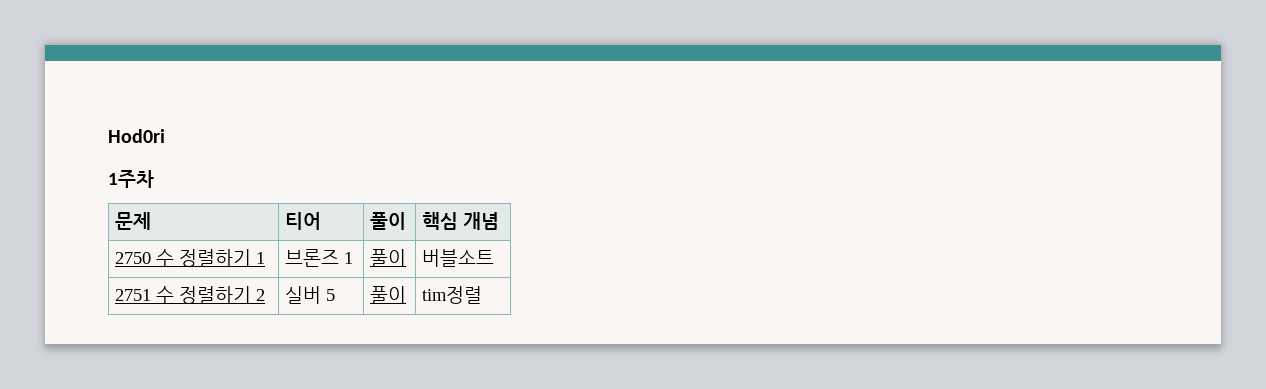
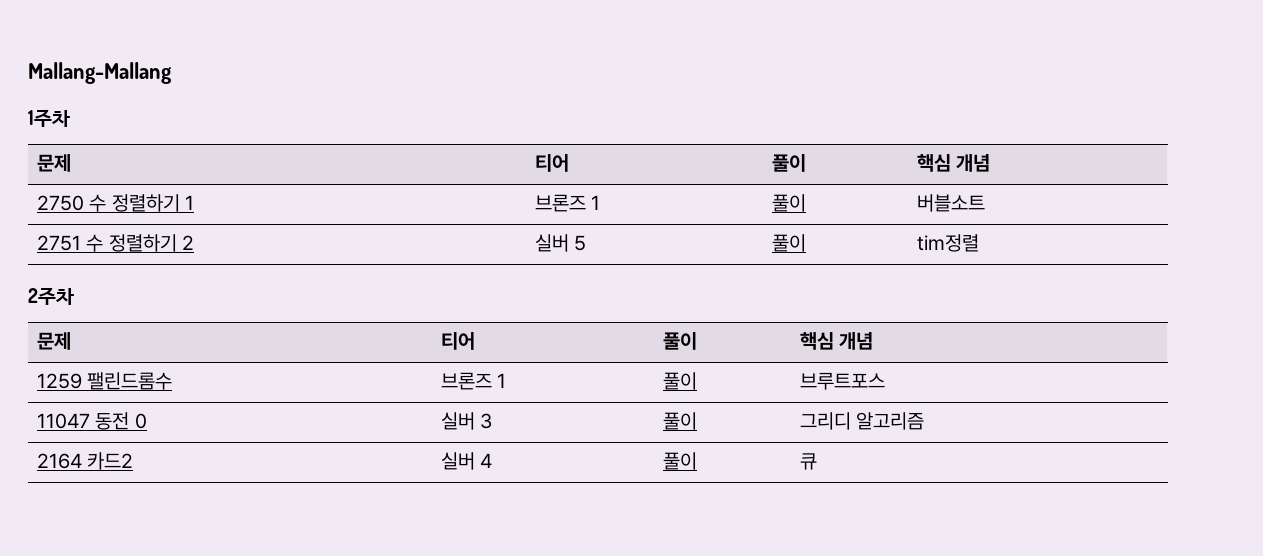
[108,129,165,143] Hod0ri -> [28,62,172,84] Mallang-Mallang
(483, 295) none -> [28,287,74,305] [36,332,71,350] [440,332,475,350] [662,332,697,350] [799,332,874,350] [36,372,173,390] [440,372,507,390] [662,372,697,390] [799,372,885,390] [36,412,147,430] [440,412,493,430] [662,412,697,430] [799,412,925,430] [36,452,134,470] [440,452,493,470] [662,452,697,470] [799,453,817,470] // 2주차 // 문제 | 티어 | 풀이 | 핵심 개념 // 1259 팰린드롬수 | 브론즈 1 | 풀이 | 브루트포스 // 11047 동전 0 | 실버 3 | 풀이 | 그리디 알고리즘 // 2164 카드2 | 실버 4 | 풀이 | 큐

